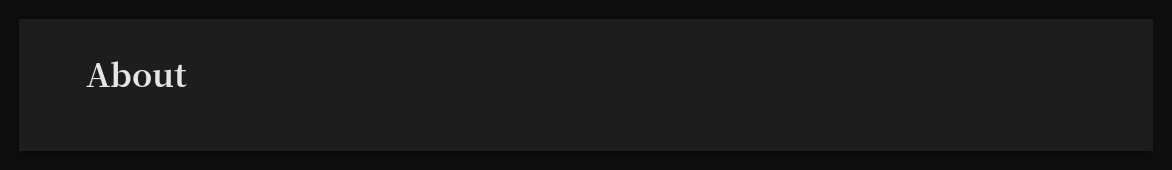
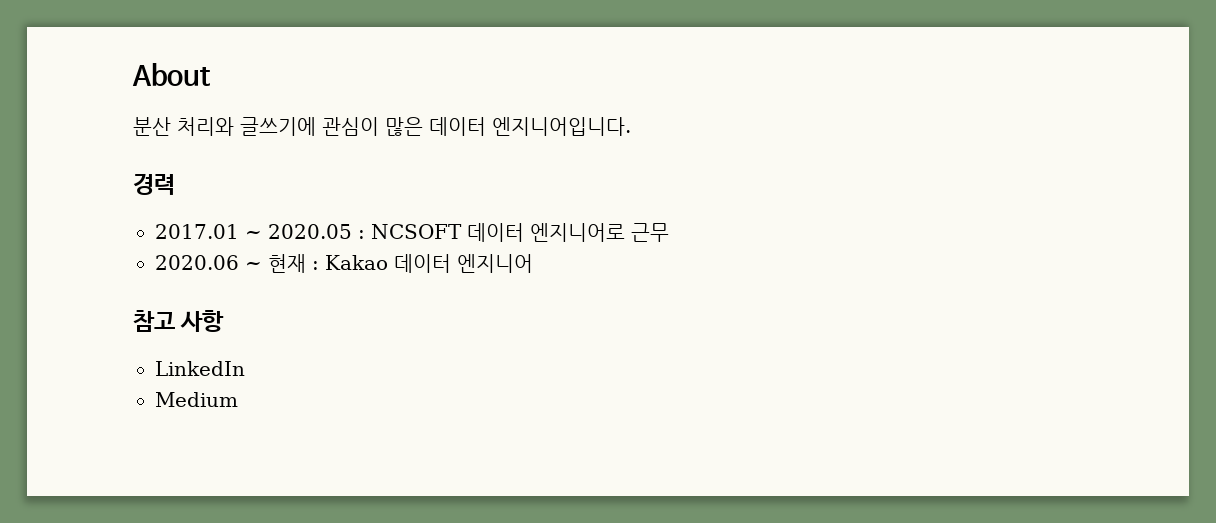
(187, 74) none -> [133,117,631,136] [133,173,175,195] [155,223,669,242] [155,254,533,273] [133,310,225,332] [155,361,245,376] [155,392,238,407] // 분산 처리와 글쓰기에 관심이 많은 데이터 엔지니어입니다. // 경력 // 2017.01 ~ 2020.05 : NCSOFT 데이터 엔지니어로 근무 // 2020.06 ~ 현재 : Kakao 데이터 엔지니어 // 참고 사항 // LinkedIn // Medium

